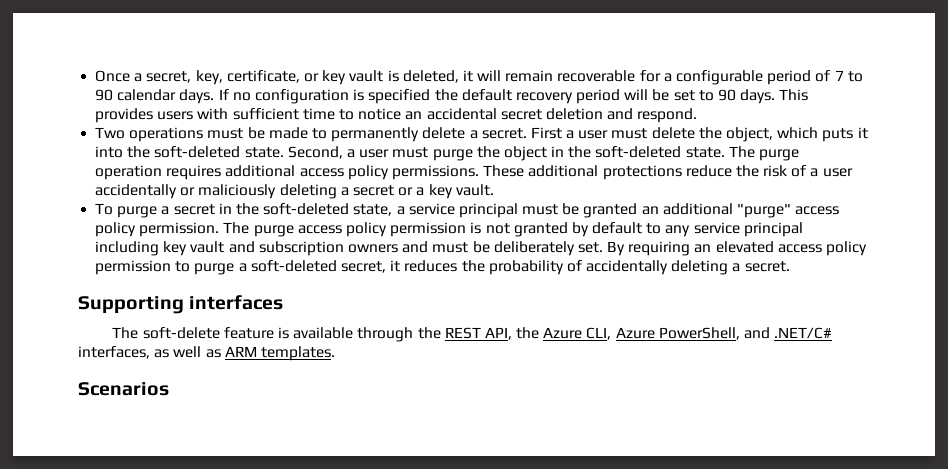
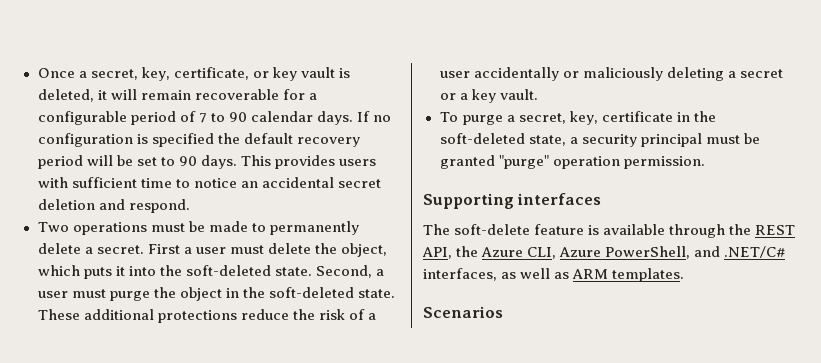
[728,146,800,161] [95,165,479,180] The purge operation requires additional access policy permissions. -> (395, 293) none
[173,204,215,215] secret -> [518,111,673,125] secret, key, certificate
[408,203,455,215] service -> [581,134,637,147] security
[641,203,840,218] [95,222,803,237] [95,241,868,256] [95,260,790,275] an additional "purge" access policy permission. The purge access policy permission is not granted by default to any service principal including key vault and subscription owners and must be deliberately set. By requiring an elevated access policy permission to purge a soft-deleted secret, it reduces the probability of accidentally deleting a secret. -> [498,155,705,169] "purge" operation permission.

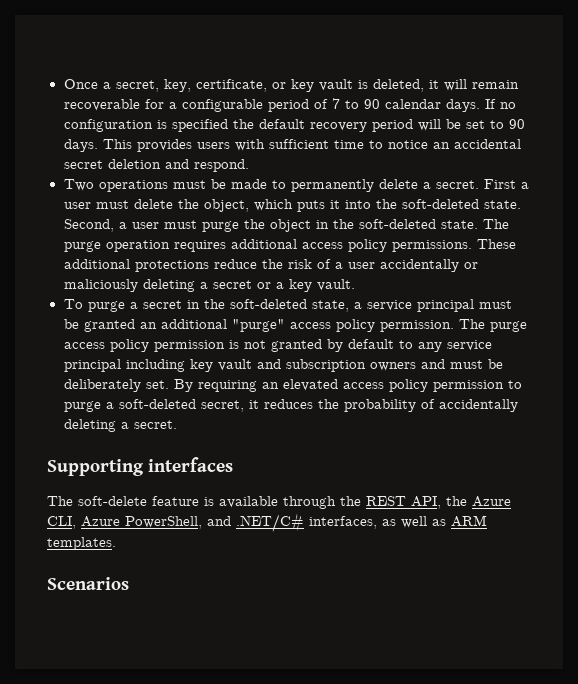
(395, 293) none -> [482,219,509,229] [63,239,472,252] The purge operation requires additional access policy permissions.
[518,111,673,125] secret, key, certificate -> [142,300,182,309] secret
[581,134,637,147] security -> [366,300,412,311] service
[498,155,705,169] "purge" operation permission. -> [139,319,527,332] [63,339,492,352] [63,359,503,372] [63,379,522,392] [63,399,518,412] [63,419,177,432] an additional "purge" access policy permission. The purge access policy permission is not granted by default to any service principal including key vault and subscription owners and must be deliberately set. By requiring an elevated access policy permission to purge a soft-deleted secret, it reduces the probability of accidentally deleting a secret.

